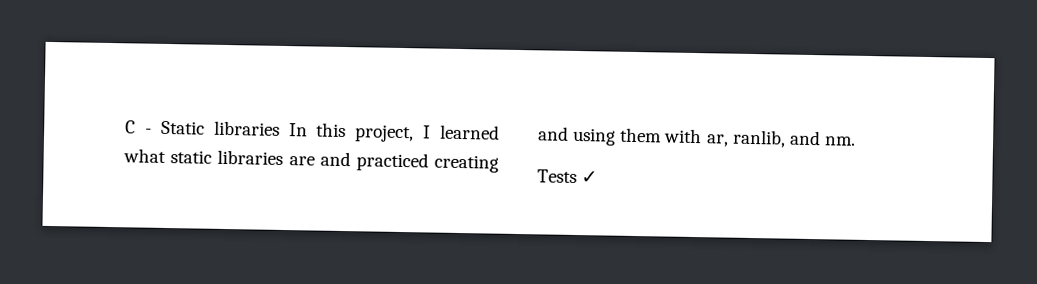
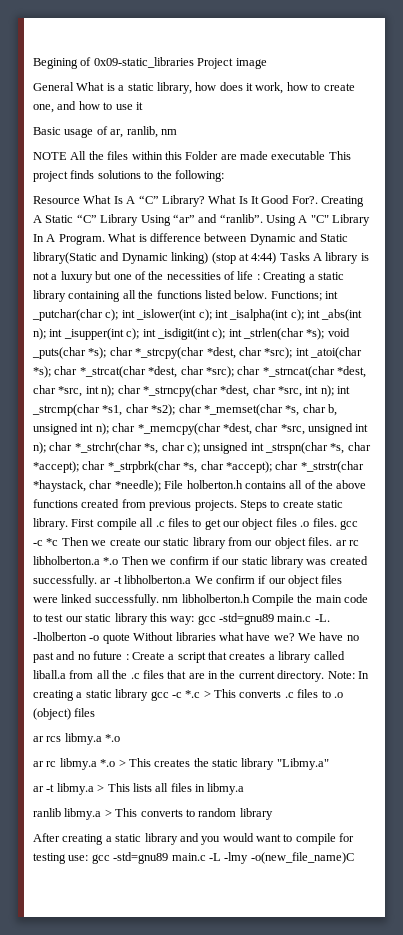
[125,120,500,143] [123,148,500,173] [538,126,856,148] [537,169,599,184] C - Static libraries In this project, I learned what static libraries are and practiced creating and using them with ar, ranlib, and nm. // Tests ✓ -> [33,57,267,69] [33,82,355,94] [33,101,143,113] [33,126,177,138] [33,151,351,160] [33,170,224,182] [33,195,365,207] [33,214,371,226] [33,233,349,245] [33,252,369,264] [33,271,344,283] [33,290,338,302] [32,309,363,321] [33,328,350,340] [32,347,362,359] [33,366,366,378] [33,385,351,397] [32,404,337,416] [33,423,369,435] [33,442,371,454] [33,461,364,473] [33,480,367,492] [33,499,343,511] [33,518,358,530] [33,537,359,549] [33,556,368,568] [33,575,343,587] [33,594,368,606] [33,613,330,625] [33,632,359,644] [33,651,345,663] [33,670,369,682] [33,689,343,701] [33,708,96,720] [33,733,121,745] [33,758,329,770] [33,783,245,795] [33,808,273,820] [33,833,355,845] [33,852,354,864] Begining of 0x09-static_libraries Project image // General What is a static library, how does it work, how to create one, and how to use it // Basic usage of ar, ranlib, nm // NOTE All the files within this Folder are made executable This project finds solutions to the following: // Resource What Is A “C” Library? What Is It Good For?. Creating A Static “C” Library Using “ar” and “ranlib”. Using A "C" Library In A Program. What is difference between Dynamic and Static library(Static and Dynamic linking) (stop at 4:44) Tasks A library is not a luxury but one of the necessities of life : Creating a static library containing all the functions listed below. Functions; int _putchar(char c); int _islower(int c); int _isalpha(int c); int _abs(int n); int _isupper(int c); int _isdigit(int c); int _strlen(char *s); void _puts(char *s); char *_strcpy(char *dest, char *src); int _atoi(char *s); char *_strcat(char *dest, char *src); char *_strncat(char *dest, char *src, int n); char *_strncpy(char *dest, char *src, int n); int _strcmp(char *s1, char *s2); char *_memset(char *s, char b, unsigned int n); char *_memcpy(char *dest, char *src, unsigned int n); char *_strchr(char *s, char c); unsigned int _strspn(char *s, char *accept); char *_strpbrk(char *s, char *accept); char *_strstr(char *haystack, char *needle); File holberton.h contains all of the above functions created from previous projects. Steps to create static library. First compile all .c files to get our object files .o files. gcc -c *c Then we create our static library from our object files. ar rc libholberton.a *.o Then we confirm if our static library was created successfully. ar -t libholberton.a We confirm if our object files were linked successfully. nm libholberton.h Compile the main code to test our static library this way: gcc -std=gnu89 main.c -L. -lholberton -o quote Without libraries what have we? We have no past and no future : Create a script that creates a library called liball.a from all the .c files that are in the current directory. Note: In creating a static library gcc -c *.c > This converts .c files to .o (object) files // ar rcs libmy.a *.o // ar rc libmy.a *.o > This creates the static library "Libmy.a" // ar -t libmy.a > This lists all files in libmy.a // ranlib libmy.a > This converts to random library // After creating a static library and you would want to compile for testing use: gcc -std=gnu89 main.c -L -lmy -o(new_file_name)C

